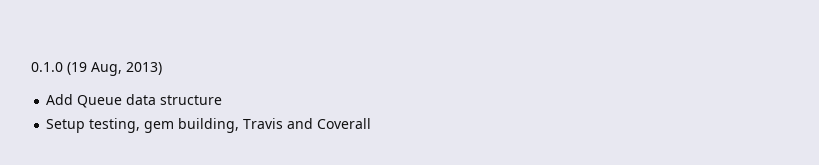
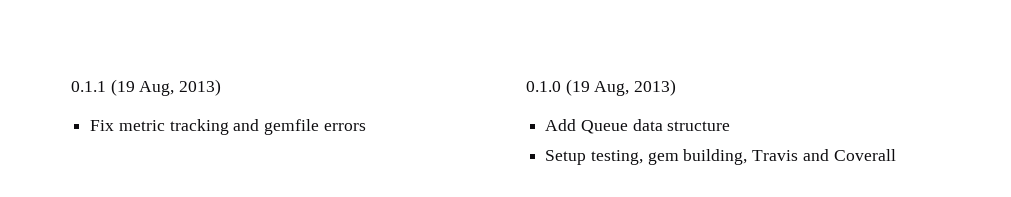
(31, 67) none -> [71,79,222,96] [90,119,366,135] 0.1.1 (19 Aug, 2013) // Fix metric tracking and gemfile errors //

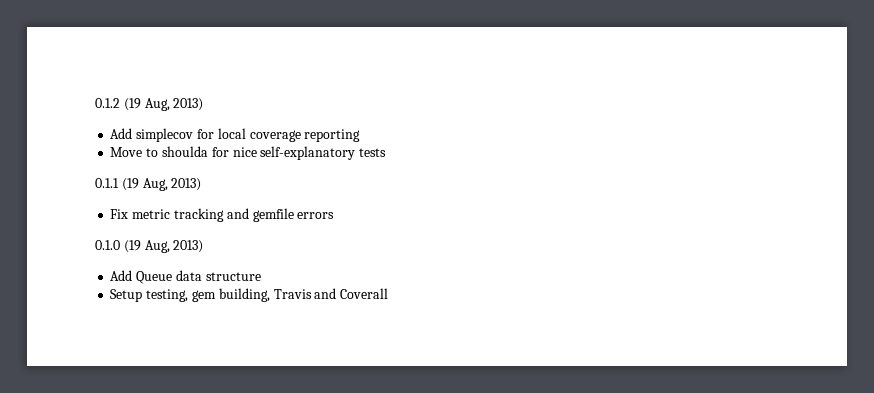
(71, 86) none -> [95,98,204,111] [110,128,361,142] [110,146,387,160] 0.1.2 (19 Aug, 2013) // Add simplecov for local coverage reporting // Move to shoulda for nice self-explanatory tests //

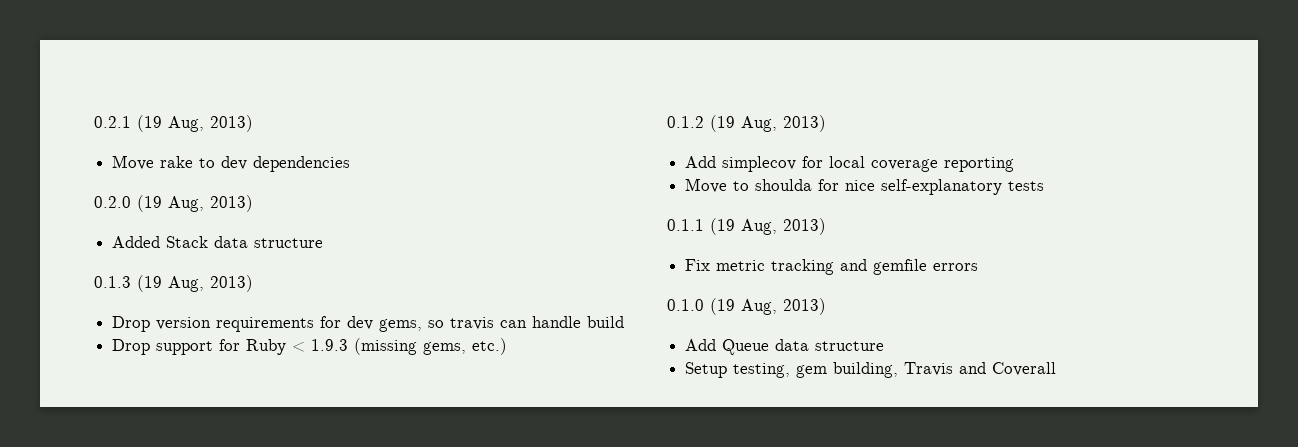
(95, 103) none -> [94,115,253,132] [112,155,351,172] [94,195,253,212] [112,236,324,248] [94,275,253,292] [112,316,625,332] [112,338,508,355] 0.2.1 (19 Aug, 2013) // Move rake to dev dependencies // 0.2.0 (19 Aug, 2013) // Added Stack data structure // 0.1.3 (19 Aug, 2013) // Drop version requirements for dev gems, so travis can handle build // Drop support for Ruby < 1.9.3 (missing gems, etc.) //

